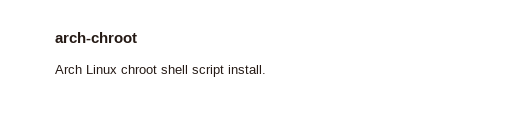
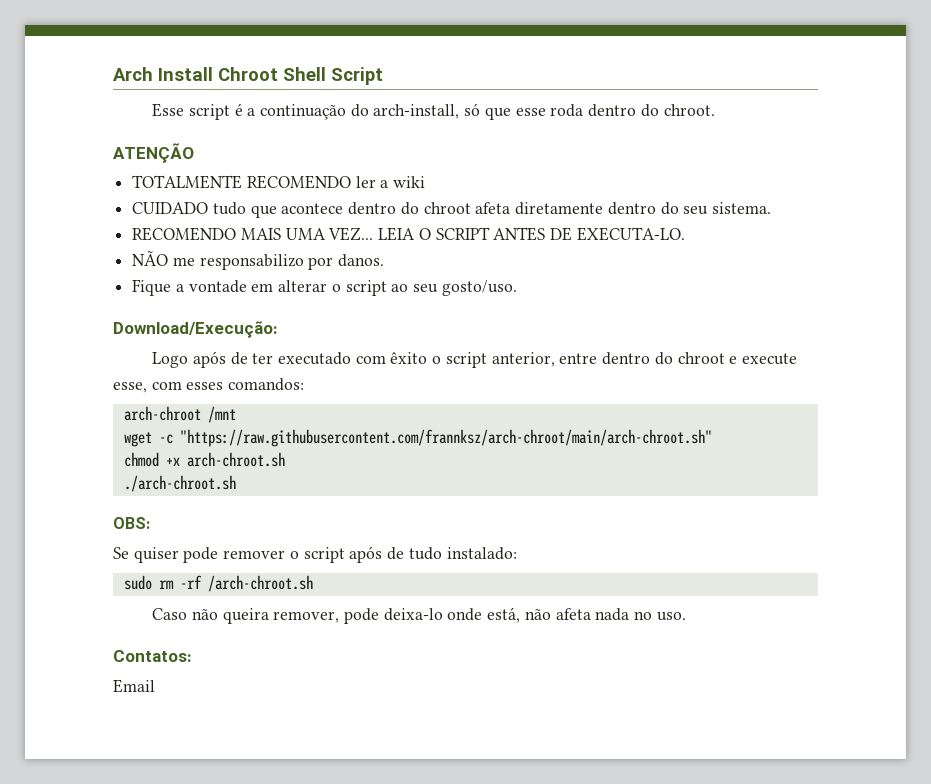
[55,32,137,43] [55,65,266,77] arch-chroot // Arch Linux chroot shell script install. -> [113,67,383,85] [152,103,715,120] [113,143,194,163] [132,175,426,189] [132,202,771,218] [132,227,685,241] [132,251,385,270] [132,279,517,296] [113,321,278,338] [152,351,797,368] [113,378,305,393] [123,406,236,423] [123,429,712,447] [123,452,285,467] [123,475,236,492] [113,517,150,529] [113,546,517,563] [123,575,313,592] [152,607,686,624] [113,650,192,662] [113,679,155,693] Arch Install Chroot Shell Script // Esse script é a continuação do arch-install, só que esse roda dentro do chroot. // ATENÇÃO // TOTALMENTE RECOMENDO ler a wiki // CUIDADO tudo que acontece dentro do chroot afeta diretamente dentro do seu sistema. // RECOMENDO MAIS UMA VEZ... LEIA O SCRIPT ANTES DE EXECUTA-LO. // NÃO me responsabilizo por danos. // Fique a vontade em alterar o script ao seu gosto/uso. // Download/Execução: // Logo após de ter executado com êxito o script anterior, entre dentro do chroot e execute esse, com esses comandos: // arch-chroot /mnt // wget -c "https://raw.githubusercontent.com/frannksz/arch-chroot/main/arch-chroot.sh" // chmod +x arch-chroot.sh // ./arch-chroot.sh // OBS: // Se quiser pode remover o script após de tudo instalado: // sudo rm -rf /arch-chroot.sh // Caso não queira remover, pode deixa-lo onde está, não afeta nada no uso. // Contatos: // Email

